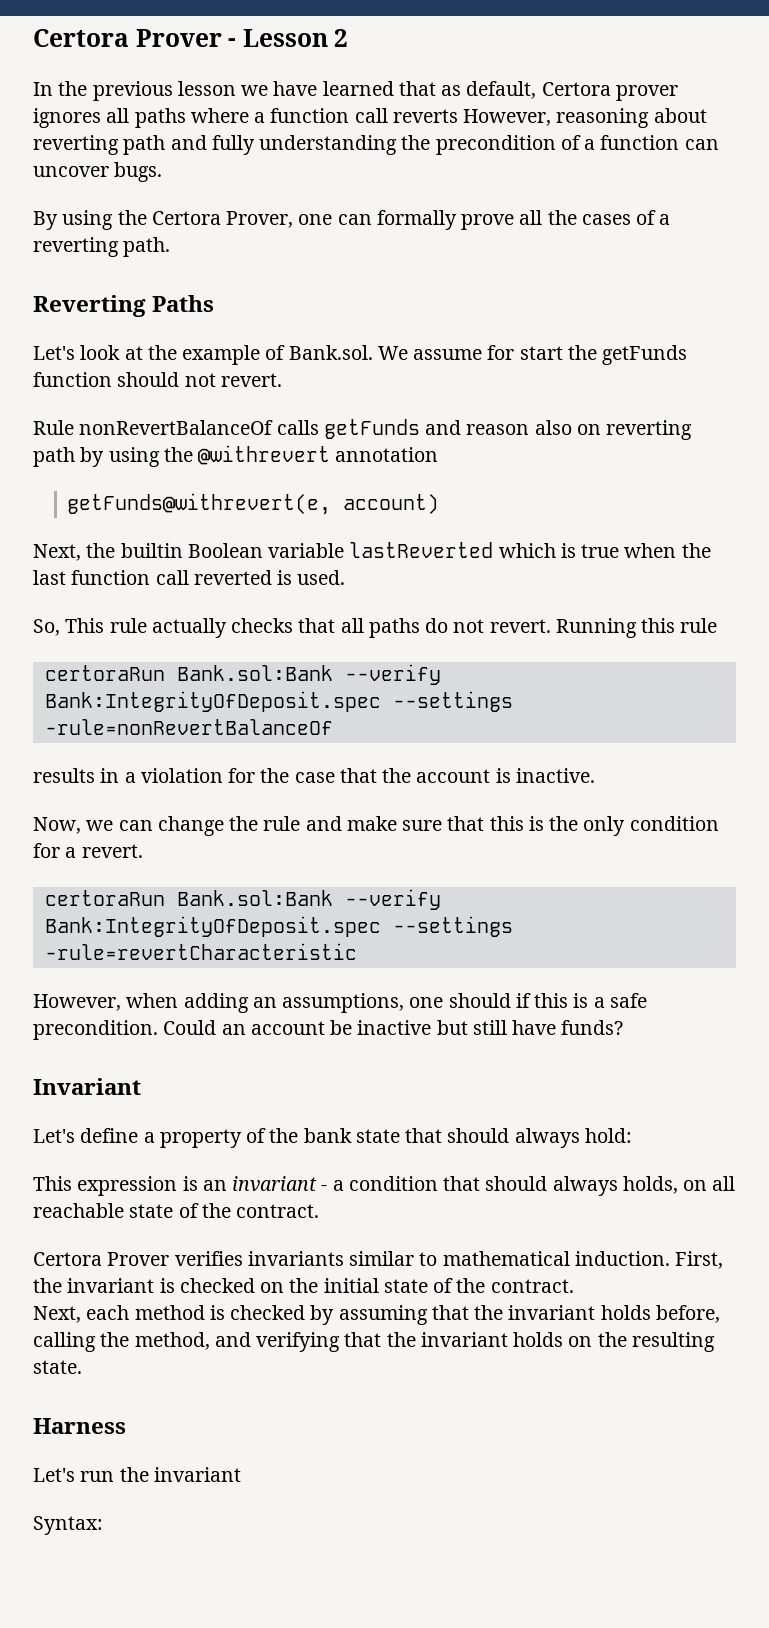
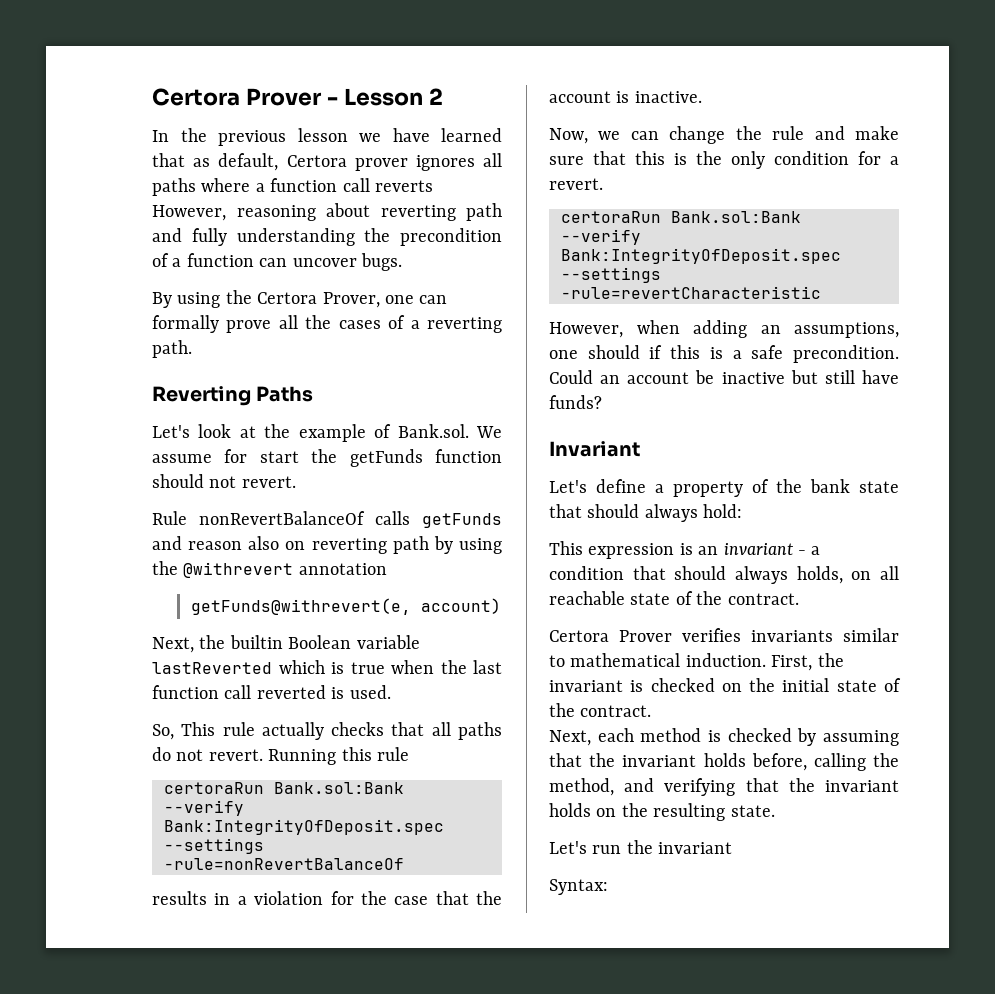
[33,1418,126,1434] // Harness -> (775, 811) none

